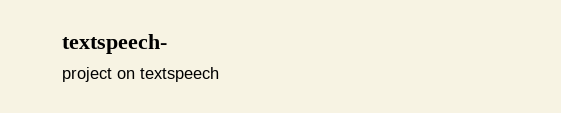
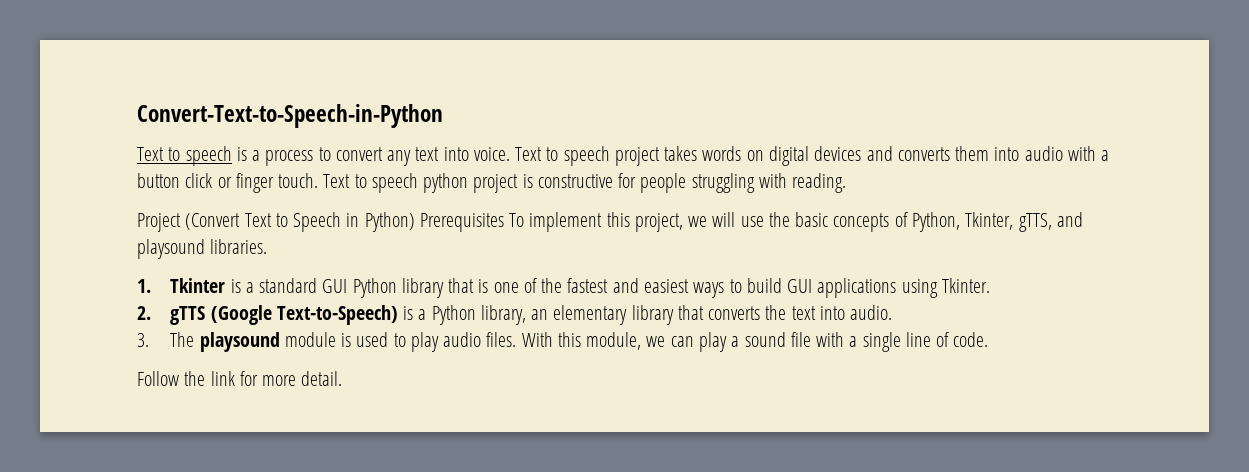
[62,34,167,54] [62,67,219,82] textspeech- // project on textspeech -> [137,104,443,128] [137,146,1110,166] [137,173,847,193] [137,212,1083,232] [137,239,268,259] [137,278,990,298] [137,305,893,325] [137,332,989,352] [137,371,343,386] Convert-Text-to-Speech-in-Python // Text to speech is a process to convert any text into voice. Text to speech project takes words on digital devices and converts them into audio with a button click or finger touch. Text to speech python project is constructive for people struggling with reading. // Project (Convert Text to Speech in Python) Prerequisites To implement this project, we will use the basic concepts of Python, Tkinter, gTTS, and playsound libraries. // 1. Tkinter is a standard GUI Python library that is one of the fastest and easiest ways to build GUI applications using Tkinter. // 2. gTTS (Google Text-to-Speech) is a Python library, an elementary library that converts the text into audio. // 3. The playsound module is used to play audio files. With this module, we can play a sound file with a single line of code. // Follow the link for more detail.

